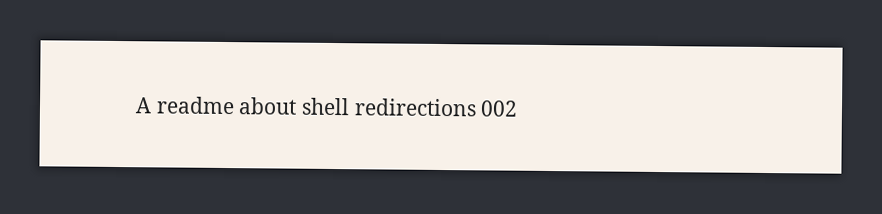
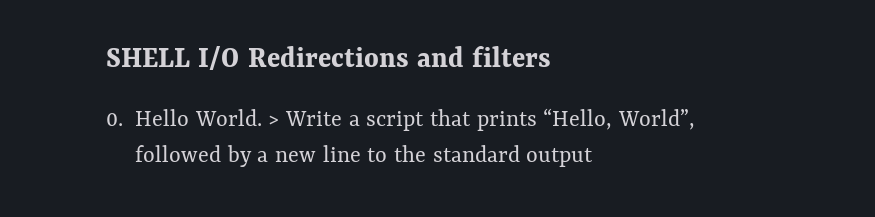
[135,96,519,117] A readme about shell redirections 002 -> [106,46,552,70] [106,108,695,131] [135,145,594,167] SHELL I/O Redirections and filters // 0. Hello World. > Write a script that prints “Hello, World”, followed by a new line to the standard output

